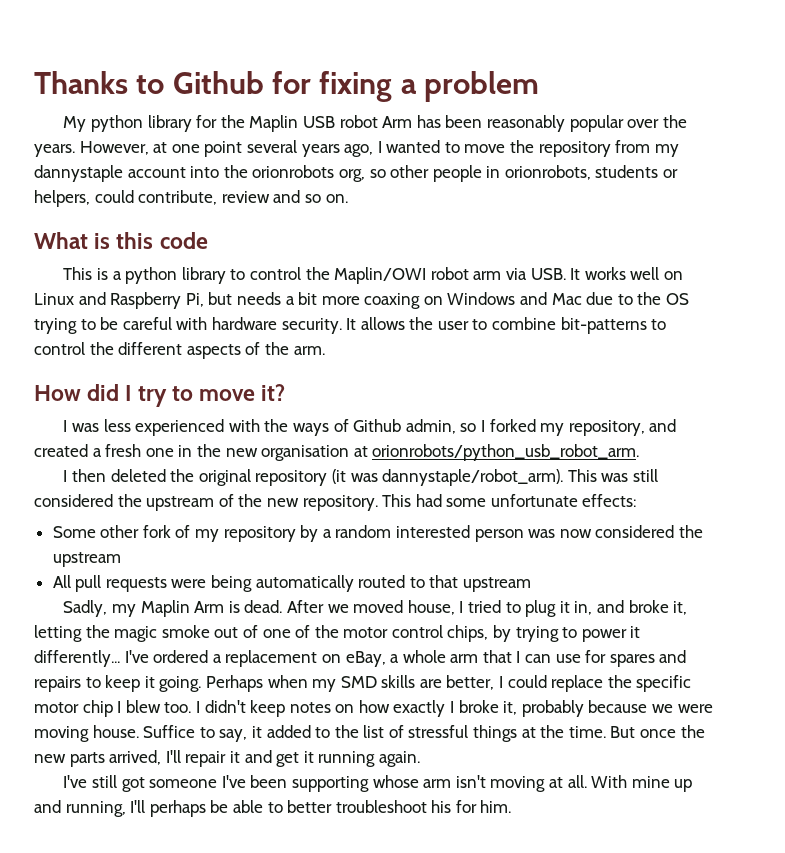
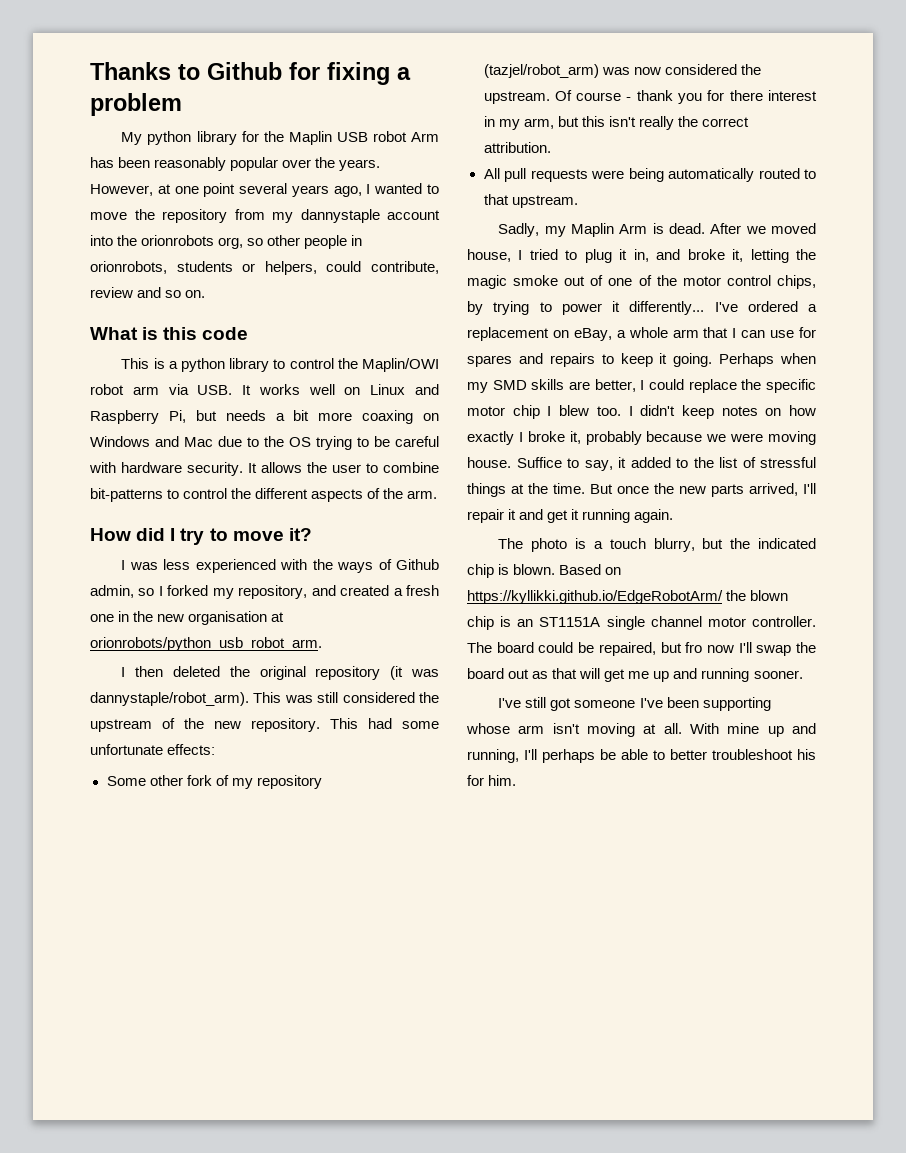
[300,525,703,542] [52,552,121,567] by a random interested person was now considered the upstream -> [483,64,761,78] [483,90,817,104] [483,116,749,130] [483,142,551,153] (tazjel/robot_arm) was now considered the upstream. Of course - thank you for there interest in my arm, but this isn't really the correct attribution.
[463,577,532,592] upstream -> [511,195,578,208] upstream.
(420, 759) none -> [498,538,816,552] [467,564,622,578] [467,590,789,604] [467,616,816,630] [467,642,816,656] [467,668,803,682] // The photo is a touch blurry, but the indicated chip is blown. Based on https://kyllikki.github.io/EdgeRobotArm/ the blown chip is an ST1151A single channel motor controller. The board could be repaired, but fro now I'll swap the board out as that will get me up and running sooner.

